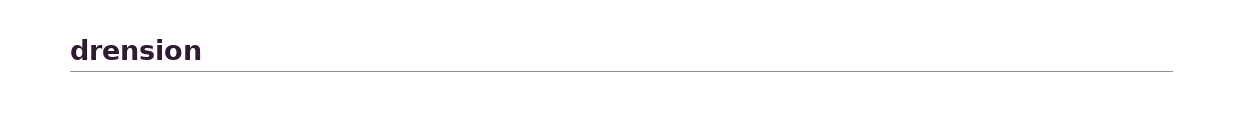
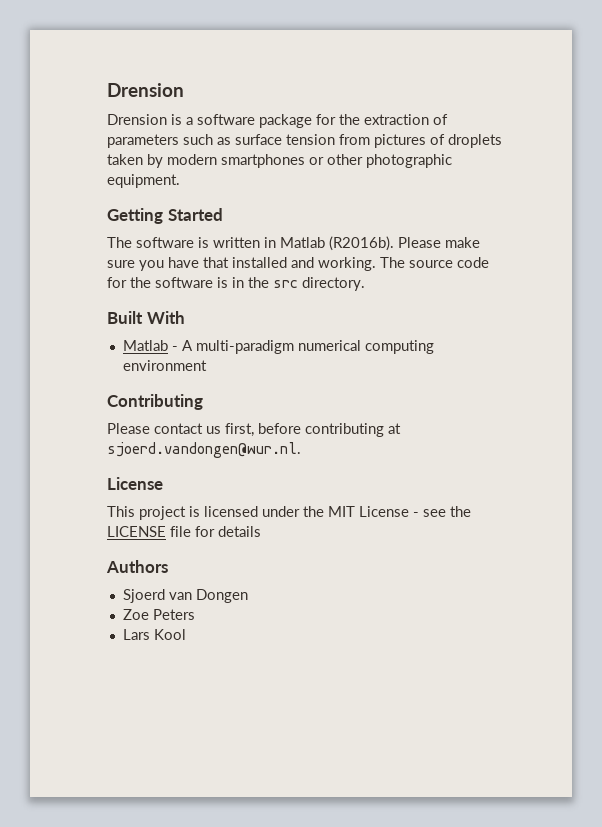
[70,39,202,60] drension -> [107,83,184,97] [107,114,448,128] [107,134,502,148] [107,154,452,168] [107,174,180,188] [107,208,223,224] [107,236,480,251] [107,257,489,271] [107,277,365,291] [107,311,185,324] [122,340,434,354] [122,360,207,371] [107,394,203,410] [107,423,401,437] [107,442,301,458] [107,477,163,490] [107,506,471,520] [107,526,261,537] [106,560,168,573] [122,589,248,603] [122,609,195,620] [122,629,186,640] Drension // Drension is a software package for the extraction of parameters such as surface tension from pictures of droplets taken by modern smartphones or other photographic equipment. // Getting Started // The software is written in Matlab (R2016b). Please make sure you have that installed and working. The source code for the software is in the src directory. // Built With // Matlab - A multi-paradigm numerical computing environment // Contributing // Please contact us first, before contributing at sjoerd.vandongen@wur.nl. // License // This project is licensed under the MIT License - see the LICENSE file for details // Authors // Sjoerd van Dongen // Zoe Peters // Lars Kool

